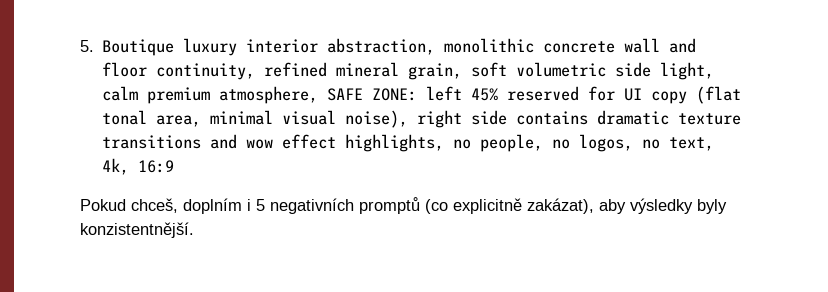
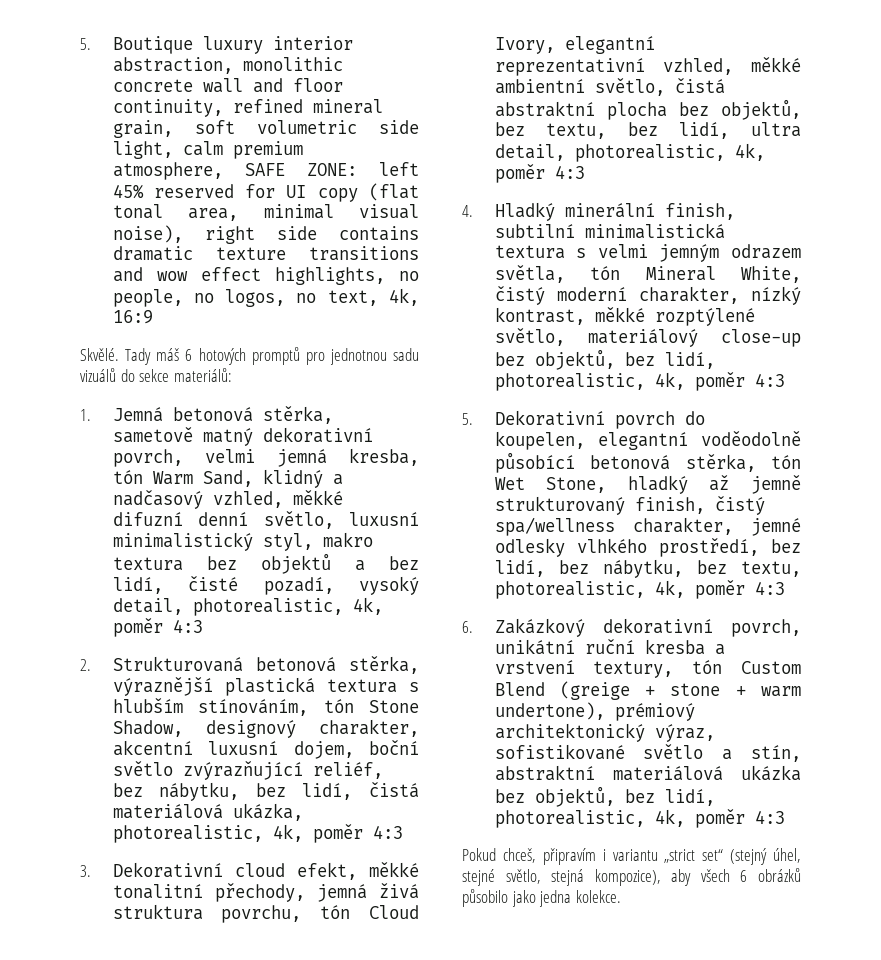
[80,197,727,214] [80,222,194,238] Pokud chceš, doplním i 5 negativních promptů (co explicitně zakázat), aby výsledky byly konzistentnější. -> [80,347,419,365] [80,368,232,382] [80,406,333,424] [112,427,373,446] [112,448,419,467] [112,469,343,488] [112,490,343,509] [112,511,419,529] [112,532,373,551] [112,553,419,574] [112,576,419,595] [112,597,383,616] [112,618,203,637] [80,656,419,674] [112,677,419,696] [112,698,419,716] [112,719,419,738] [112,740,419,759] [112,761,383,780] [112,782,419,801] [112,803,303,821] [112,824,403,843] [80,862,419,880] [112,883,419,902] [112,904,419,923] [494,36,655,54] [494,57,801,76] [494,78,725,96] [494,99,801,120] [494,122,801,139] [494,143,765,162] [494,164,585,183] [462,202,735,221] [494,223,725,239] [494,244,801,262] [494,265,801,283] [494,286,801,305] [494,307,755,326] [494,328,801,347] [494,349,715,370] [494,372,785,391] [462,410,705,429] [494,431,801,450] [494,452,801,473] [494,475,801,494] [494,496,765,515] [494,517,801,536] [494,538,801,557] [494,559,801,578] [494,580,785,599] [462,618,801,637] [494,639,725,655] [494,660,801,678] [494,681,801,700] [494,702,695,721] [494,723,715,742] [494,744,801,762] [494,765,801,781] [494,786,715,807] [494,809,785,828] [462,848,801,865] [462,868,801,886] [462,889,621,907] Skvělé. Tady máš 6 hotových promptů pro jednotnou sadu vizuálů do sekce materiálů: // 1. Jemná betonová stěrka, sametově matný dekorativní povrch, velmi jemná kresba, tón Warm Sand, klidný a nadčasový vzhled, měkké difuzní denní světlo, luxusní minimalistický styl, makro textura bez objektů a bez lidí, čisté pozadí, vysoký detail, photorealistic, 4k, poměr 4:3 // 2. Strukturovaná betonová stěrka, výraznější plastická textura s hlubším stínováním, tón Stone Shadow, designový charakter, akcentní luxusní dojem, boční světlo zvýrazňující reliéf, bez nábytku, bez lidí, čistá materiálová ukázka, photorealistic, 4k, poměr 4:3 // 3. Dekorativní cloud efekt, měkké tonalitní přechody, jemná živá struktura povrchu, tón Cloud Ivory, elegantní reprezentativní vzhled, měkké ambientní světlo, čistá abstraktní plocha bez objektů, bez textu, bez lidí, ultra detail, photorealistic, 4k, poměr 4:3 // 4. Hladký minerální finish, subtilní minimalistická textura s velmi jemným odrazem světla, tón Mineral White, čistý moderní charakter, nízký kontrast, měkké rozptýlené světlo, materiálový close-up bez objektů, bez lidí, photorealistic, 4k, poměr 4:3 // 5. Dekorativní povrch do koupelen, elegantní voděodolně působící betonová stěrka, tón Wet Stone, hladký až jemně strukturovaný finish, čistý spa/wellness charakter, jemné odlesky vlhkého prostředí, bez lidí, bez nábytku, bez textu, photorealistic, 4k, poměr 4:3 // 6. Zakázkový dekorativní povrch, unikátní ruční kresba a vrstvení textury, tón Custom Blend (greige + stone + warm undertone), prémiový architektonický výraz, sofistikované světlo a stín, abstraktní materiálová ukázka bez objektů, bez lidí, photorealistic, 4k, poměr 4:3 // Pokud chceš, připravím i variantu „strict set“ (stejný úhel, stejné světlo, stejná kompozice), aby všech 6 obrázků působilo jako jedna kolekce.

